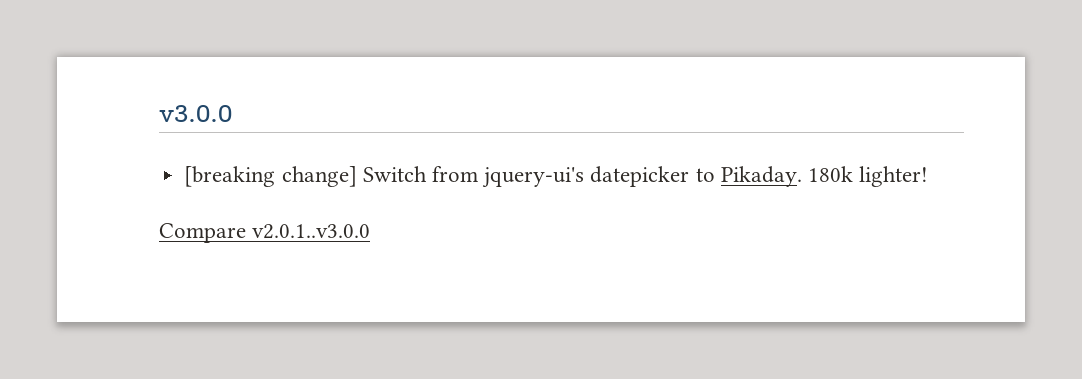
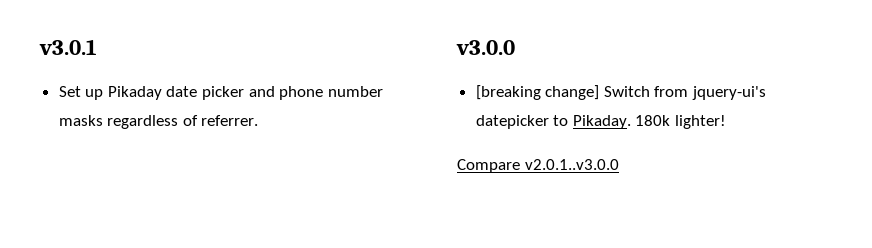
(159, 113) none -> [39,39,97,55] [58,86,383,100] [58,115,259,129] v3.0.1 // Set up Pikaday date picker and phone number masks regardless of referrer. //

